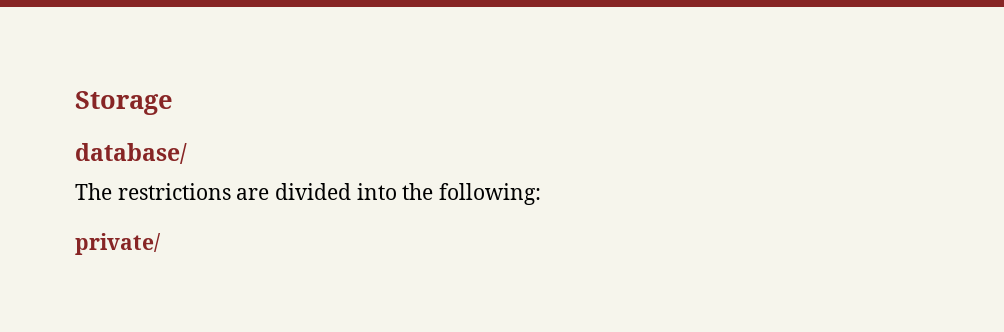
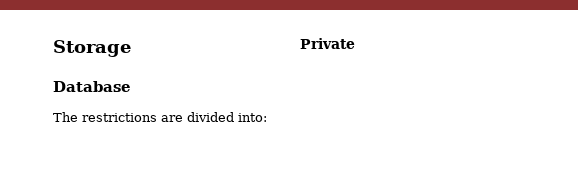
[75,143,187,164] database/ -> [53,81,131,92] Database
[356,183,542,205] [75,233,161,255] into the following: // private/ -> [238,113,267,122] [300,38,355,49] into: // Private

